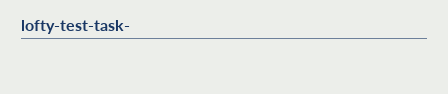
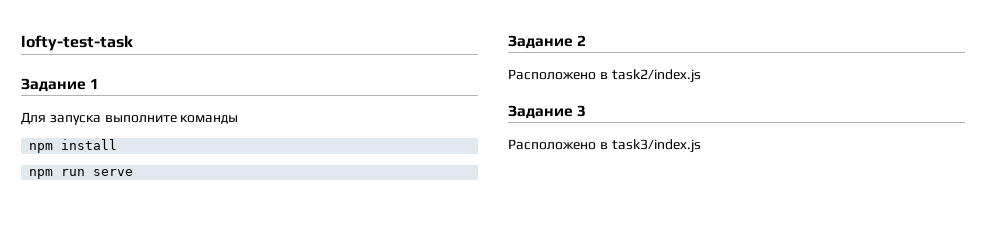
[21,20,130,34] lofty-test-task- -> [21,35,133,51] [21,78,100,92] [21,112,239,125] [29,139,118,153] [29,169,134,179] [508,35,587,49] [508,69,701,83] [508,105,587,119] [508,139,701,153] lofty-test-task // Задание 1 // Для запуска выполните команды // npm install // npm run serve // Задание 2 // Расположено в task2/index.js // Задание 3 // Расположено в task3/index.js

